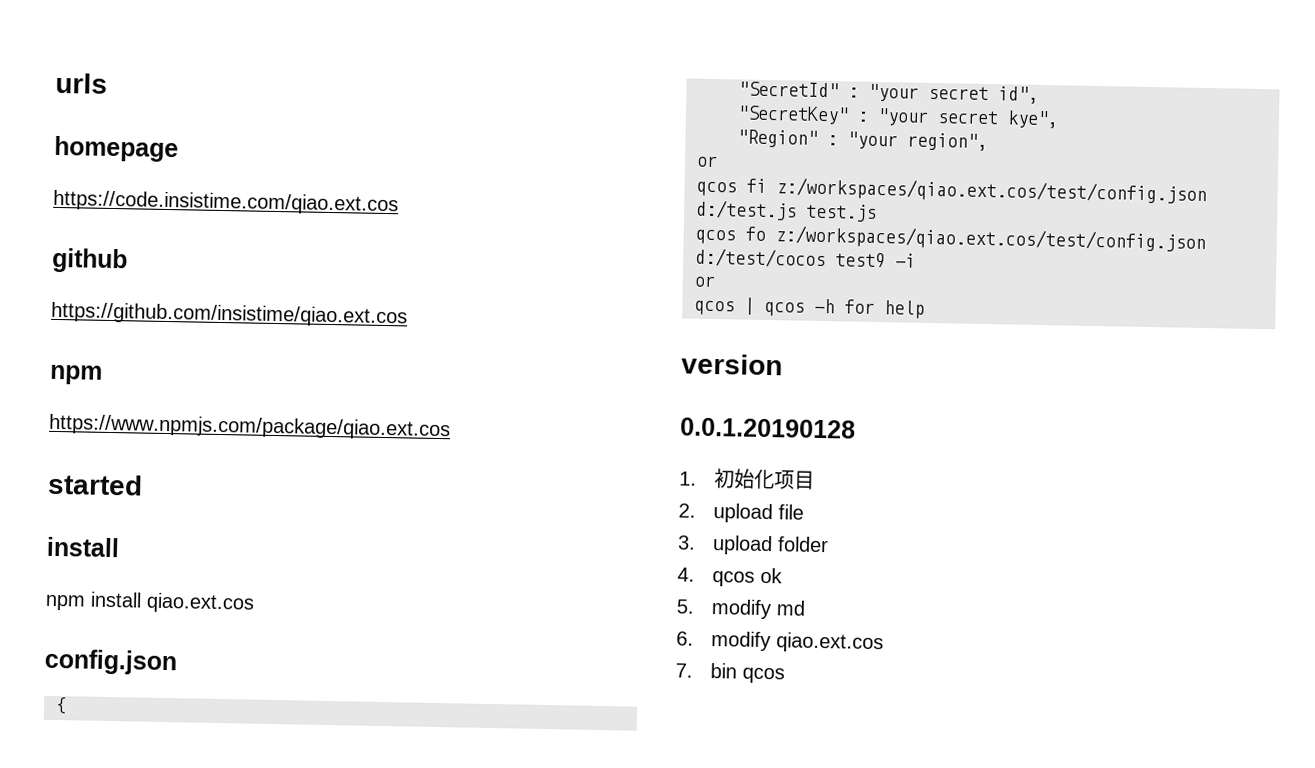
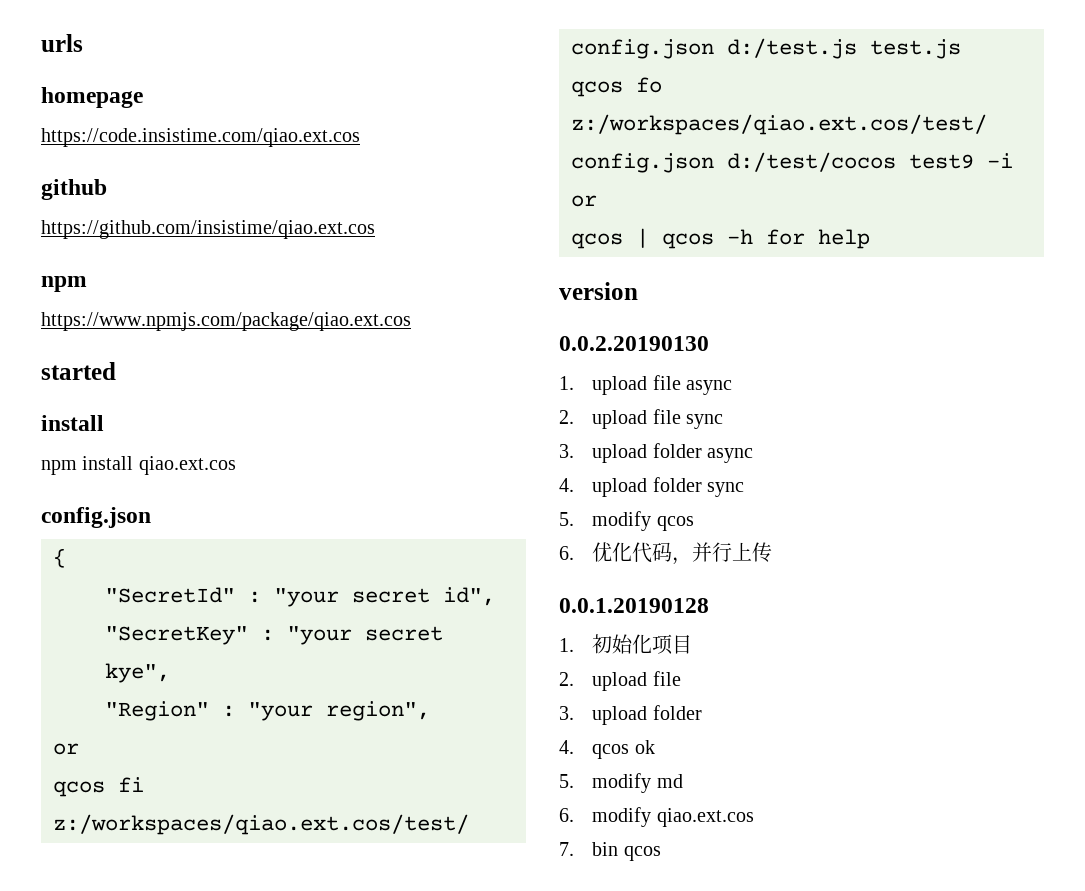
(783, 364) none -> [559,336,709,351] [559,375,733,395] [559,409,724,429] [559,443,754,463] [559,477,745,497] [559,511,694,531] [559,542,773,565] // 0.0.2.20190130 // 1. upload file async // 2. upload file sync // 3. upload folder async // 4. upload folder sync // 5. modify qcos // 6.优化代码，并行上传

